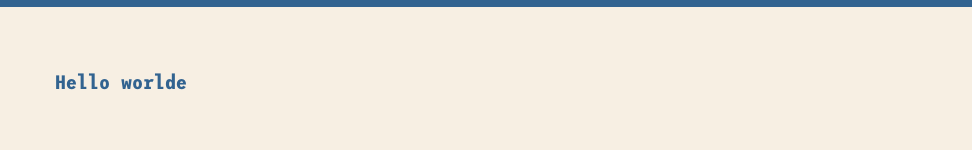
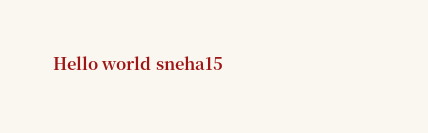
[121,73,187,90] worlde -> [101,56,223,70] world sneha15

